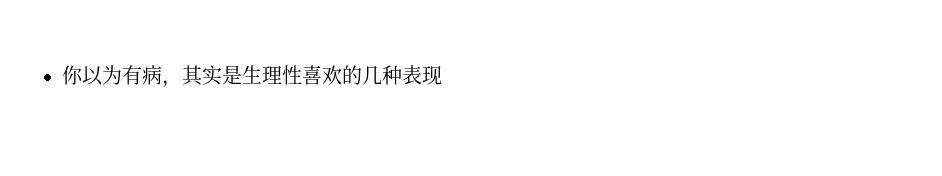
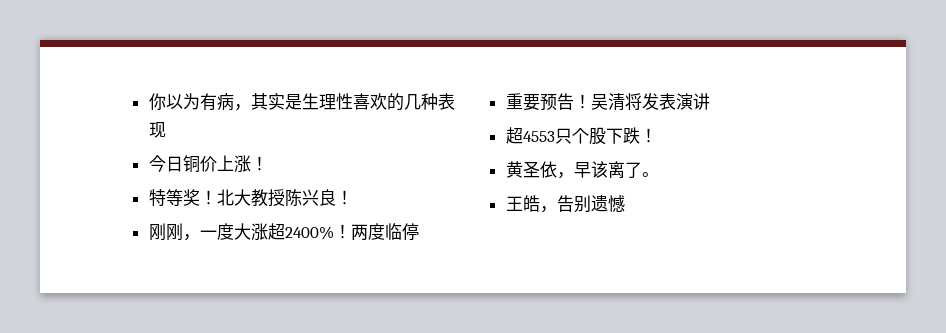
(442, 75) none -> [148,155,268,173] [148,189,353,207] [148,223,419,241] [505,93,710,111] [505,127,657,145] [505,161,659,179] [505,195,625,213] // 今日铜价上涨！ // 特等奖！北大教授陈兴良！ // 刚刚，一度大涨超2400%！两度临停 // 重要预告！吴清将发表演讲 // 超4553只个股下跌！ // 黄圣依，早该离了。 // 王皓，告别遗憾

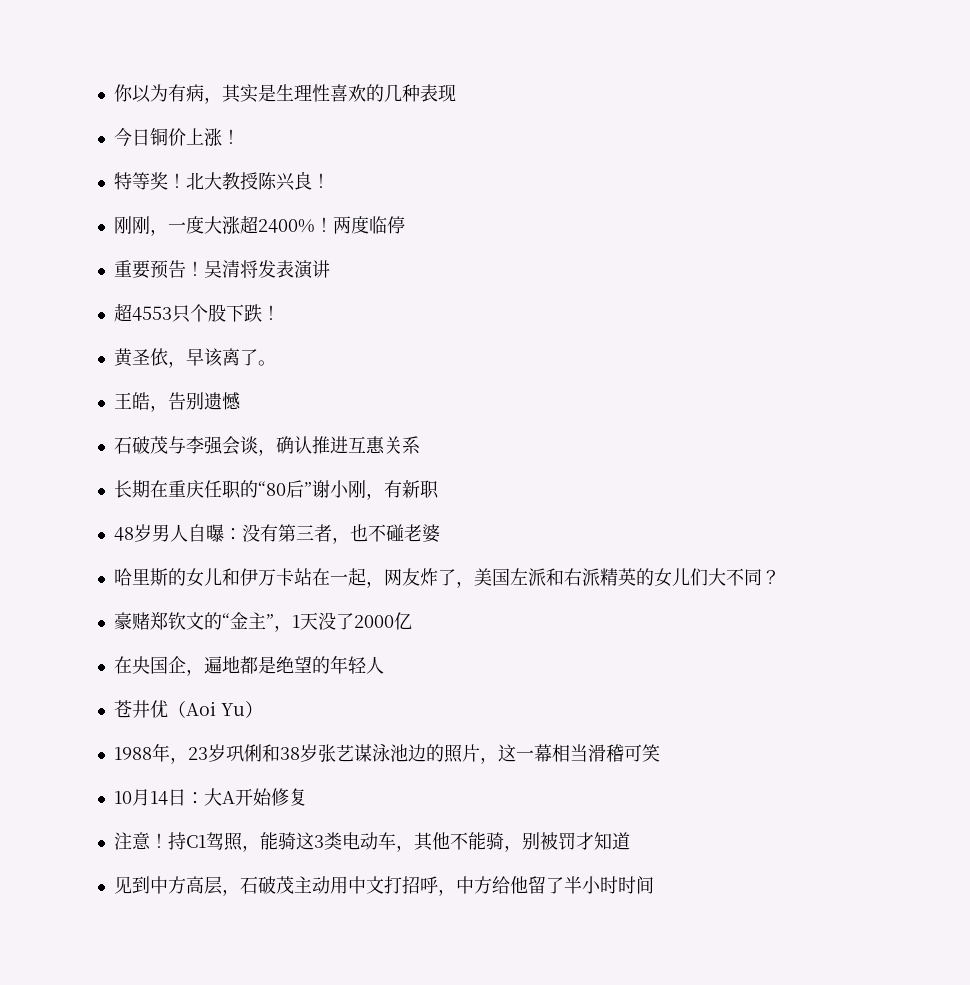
(625, 203) none -> [113,436,420,456] [113,480,439,500] [113,524,440,544] [113,568,780,588] [113,612,412,632] [113,655,384,676] [113,700,263,718] [113,743,660,764] [113,788,307,806] [113,832,630,852] [113,876,654,896] // 石破茂与李强会谈，确认推进互惠关系 // 长期在重庆任职的“80后”谢小刚，有新职 // 48岁男人自曝：没有第三者，也不碰老婆 // 哈里斯的女儿和伊万卡站在一起，网友炸了，美国左派和右派精英的女儿们大不同？ // 豪赌郑钦文的“金主”，1天没了2000亿 // 在央国企，遍地都是绝望的年轻人 // 苍井优（Aoi Yu） // 1988年，23岁巩俐和38岁张艺谋泳池边的照片，这一幕相当滑稽可笑 // 10月14日：大A开始修复 // 注意！持C1驾照，能骑这3类电动车，其他不能骑，别被罚才知道 // 见到中方高层，石破茂主动用中文打招呼，中方给他留了半小时时间

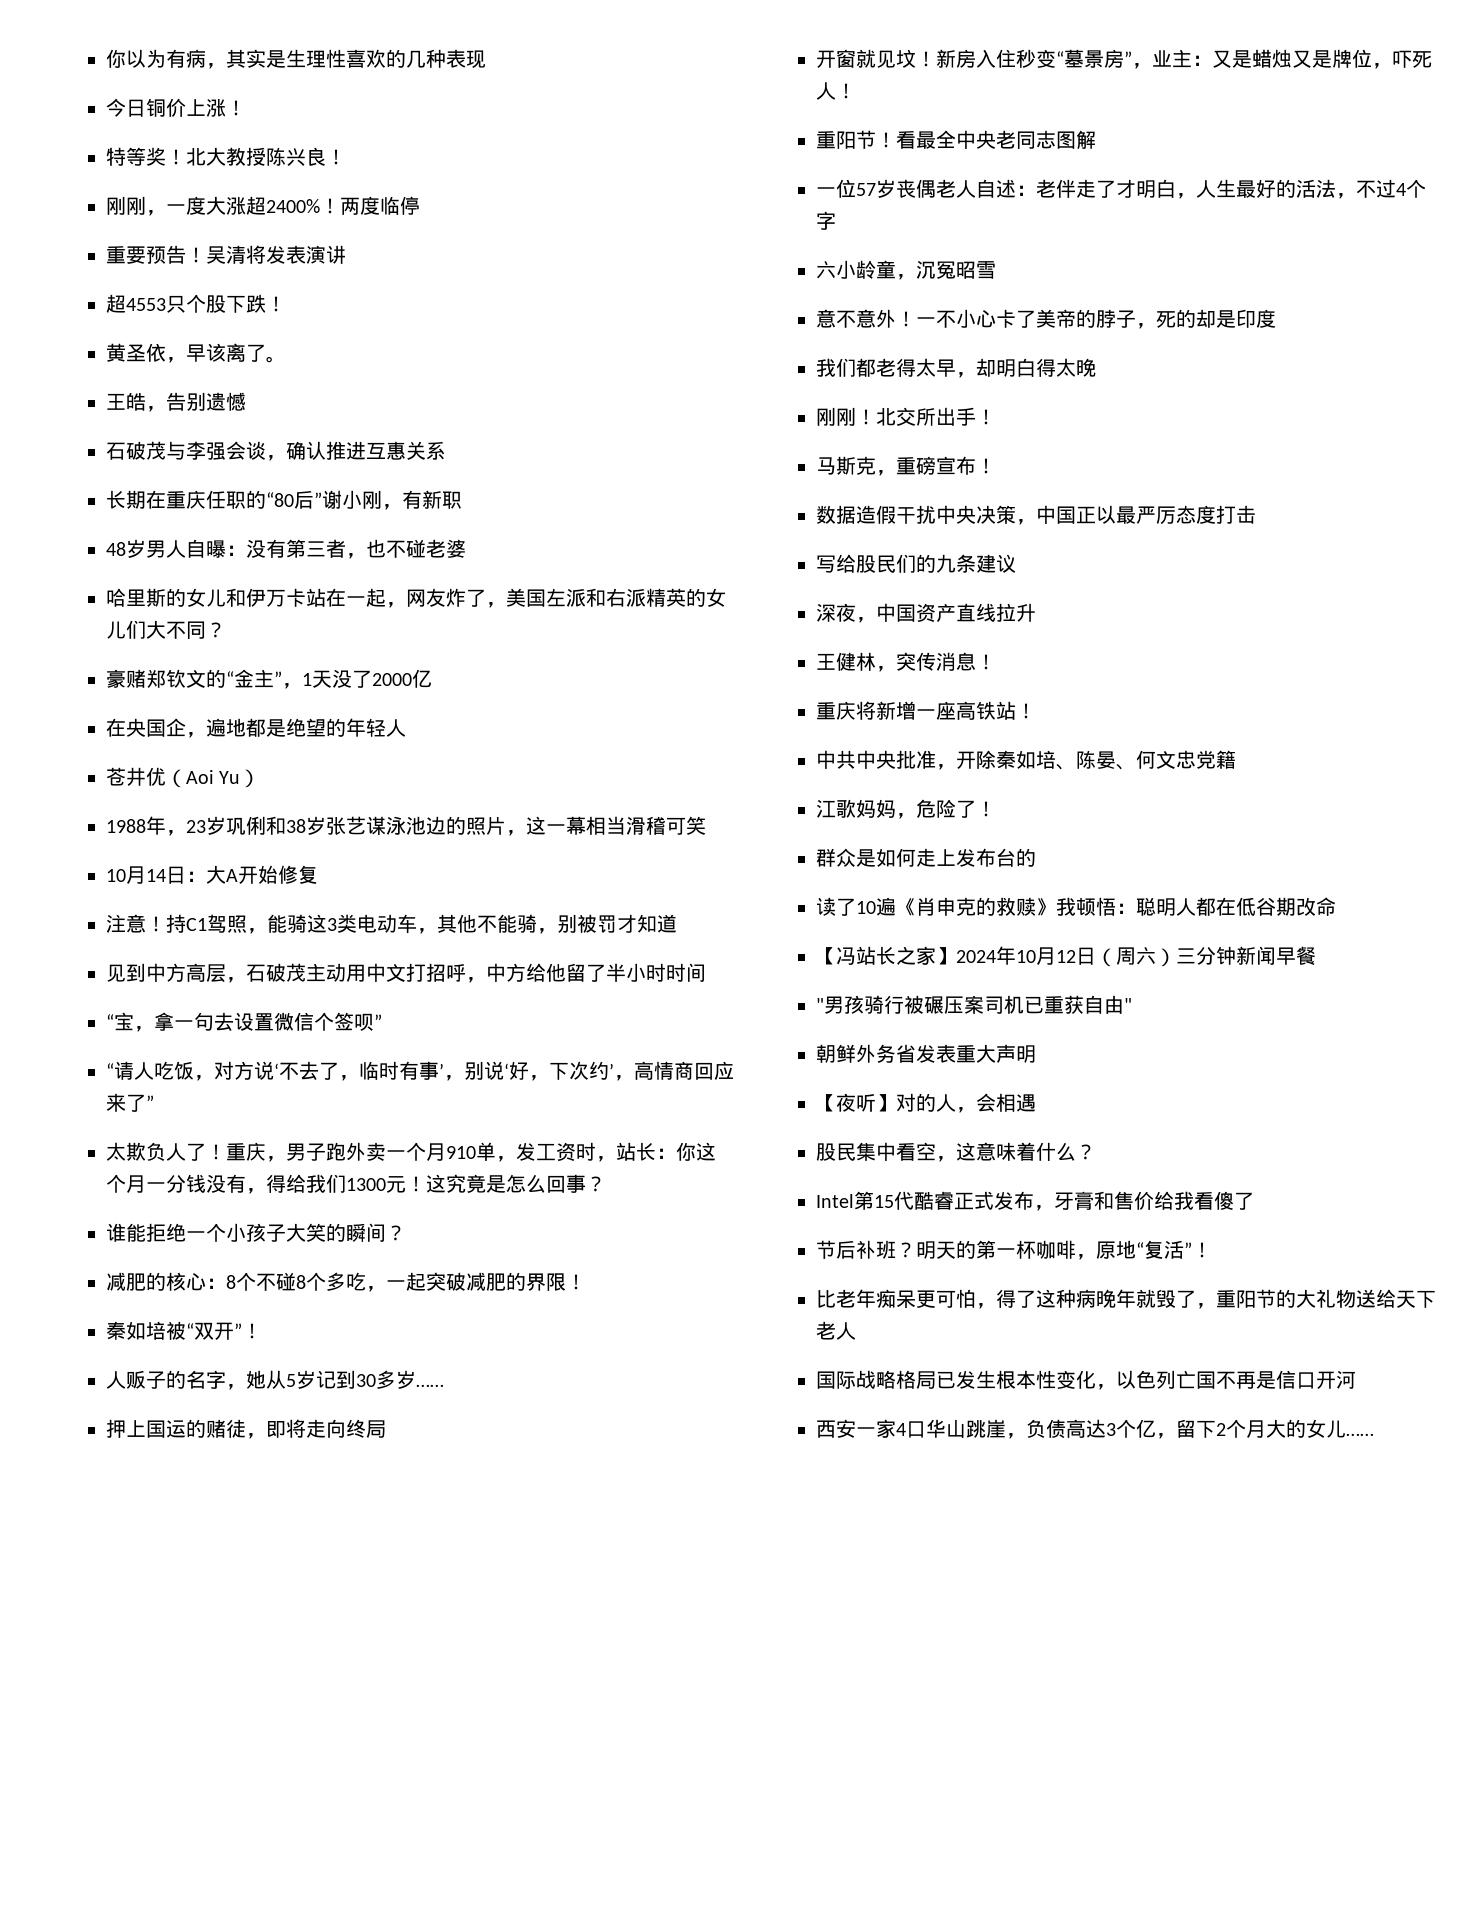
(654, 885) none -> [106,1012,382,1032] [106,1061,734,1081] [106,1093,154,1112] [106,1142,716,1162] [106,1174,606,1194] [106,1223,406,1242] [106,1272,586,1292] [106,1321,262,1340] [106,1370,444,1390] [106,1419,386,1439] [816,49,1432,69] [816,82,856,100] [816,130,1096,149] [816,179,1426,199] [816,211,836,230] [816,260,996,280] [816,309,1276,329] [816,358,1096,378] [816,407,996,426] [816,456,996,476] [816,505,1256,525] [816,554,1016,573] [816,603,1036,623] [816,652,996,672] [816,701,1036,720] [816,750,1236,770] [816,799,996,819] [816,848,1036,867] [816,897,1336,916] [816,946,1316,967] [816,995,1132,1014] [816,1044,1036,1063] [816,1093,1036,1113] [816,1142,1096,1162] [816,1191,1254,1211] [816,1240,1212,1260] [816,1289,1436,1309] [816,1321,856,1340] [816,1370,1356,1390] [816,1419,1374,1439] // “宝，拿一句去设置微信个签呗” // “请人吃饭，对方说‘不去了，临时有事’，别说‘好，下次约’，高情商回应来了” // 太欺负人了！重庆，男子跑外卖一个月910单，发工资时，站长：你这个月一分钱没有，得给我们1300元！这究竟是怎么回事？ // 谁能拒绝一个小孩子大笑的瞬间？ // 减肥的核心：8个不碰8个多吃，一起突破减肥的界限！ // 秦如培被“双开”！ // 人贩子的名字，她从5岁记到30多岁…… // 押上国运的赌徒，即将走向终局 // 开窗就见坟！新房入住秒变“墓景房”，业主：又是蜡烛又是牌位，吓死人！ // 重阳节！看最全中央老同志图解 // 一位57岁丧偶老人自述：老伴走了才明白，人生最好的活法，不过4个字 // 六小龄童，沉冤昭雪 // 意不意外！一不小心卡了美帝的脖子，死的却是印度 // 我们都老得太早，却明白得太晚 // 刚刚！北交所出手！ // 马斯克，重磅宣布！ // 数据造假干扰中央决策，中国正以最严厉态度打击 // 写给股民们的九条建议 // 深夜，中国资产直线拉升 // 王健林，突传消息！ // 重庆将新增一座高铁站！ // 中共中央批准，开除秦如培、陈晏、何文忠党籍 // 江歌妈妈，危险了！ // 群众是如何走上发布台的 // 读了10遍《肖申克的救赎》我顿悟：聪明人都在低谷期改命 // 【冯站长之家】2024年10月12日（周六）三分钟新闻早餐 // "男孩骑行被碾压案司机已重获自由" // 朝鲜外务省发表重大声明 // 【夜听】对的人，会相遇 // 股民集中看空，这意味着什么？ // Intel第15代酷睿正式发布，牙膏和售价给我看傻了 // 节后补班？明天的第一杯咖啡，原地“复活”！ // 比老年痴呆更可怕，得了这种病晚年就毁了，重阳节的大礼物送给天下老人 // 国际战略格局已发生根本性变化，以色列亡国不再是信口开河 // 西安一家4口华山跳崖，负债高达3个亿，留下2个月大的女儿……

